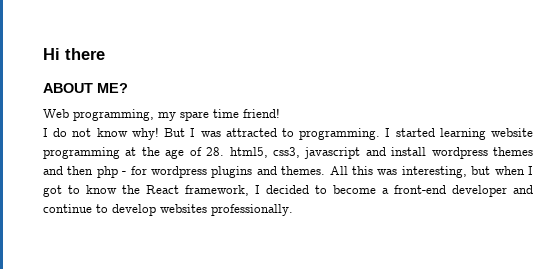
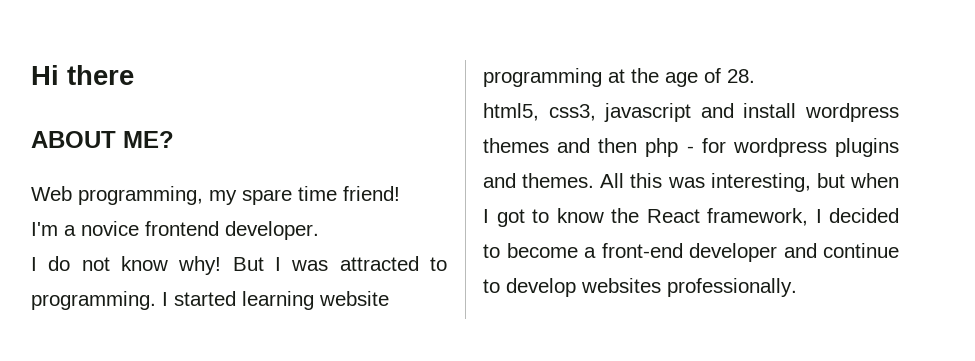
(280, 113) none -> [31,221,319,240] // I'm a novice frontend developer.
(225, 151) none -> (755, 76) //

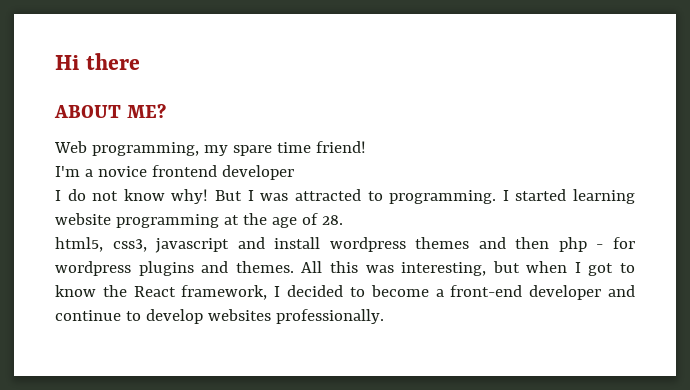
[225,221,319,240] developer. -> [221,165,294,180] developer

